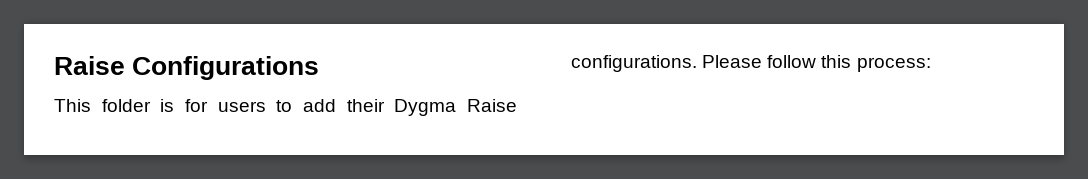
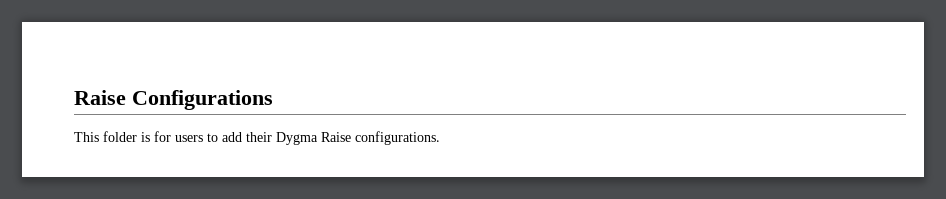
[702,55,931,72] Please follow this process: -> (440, 138) none

